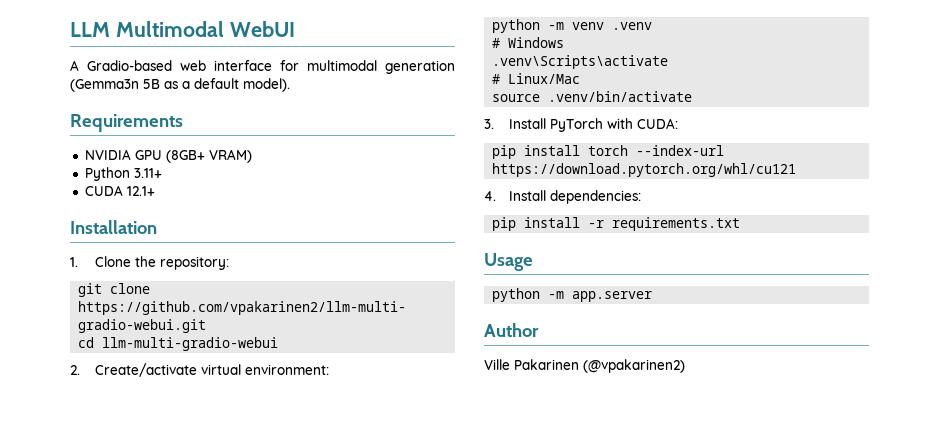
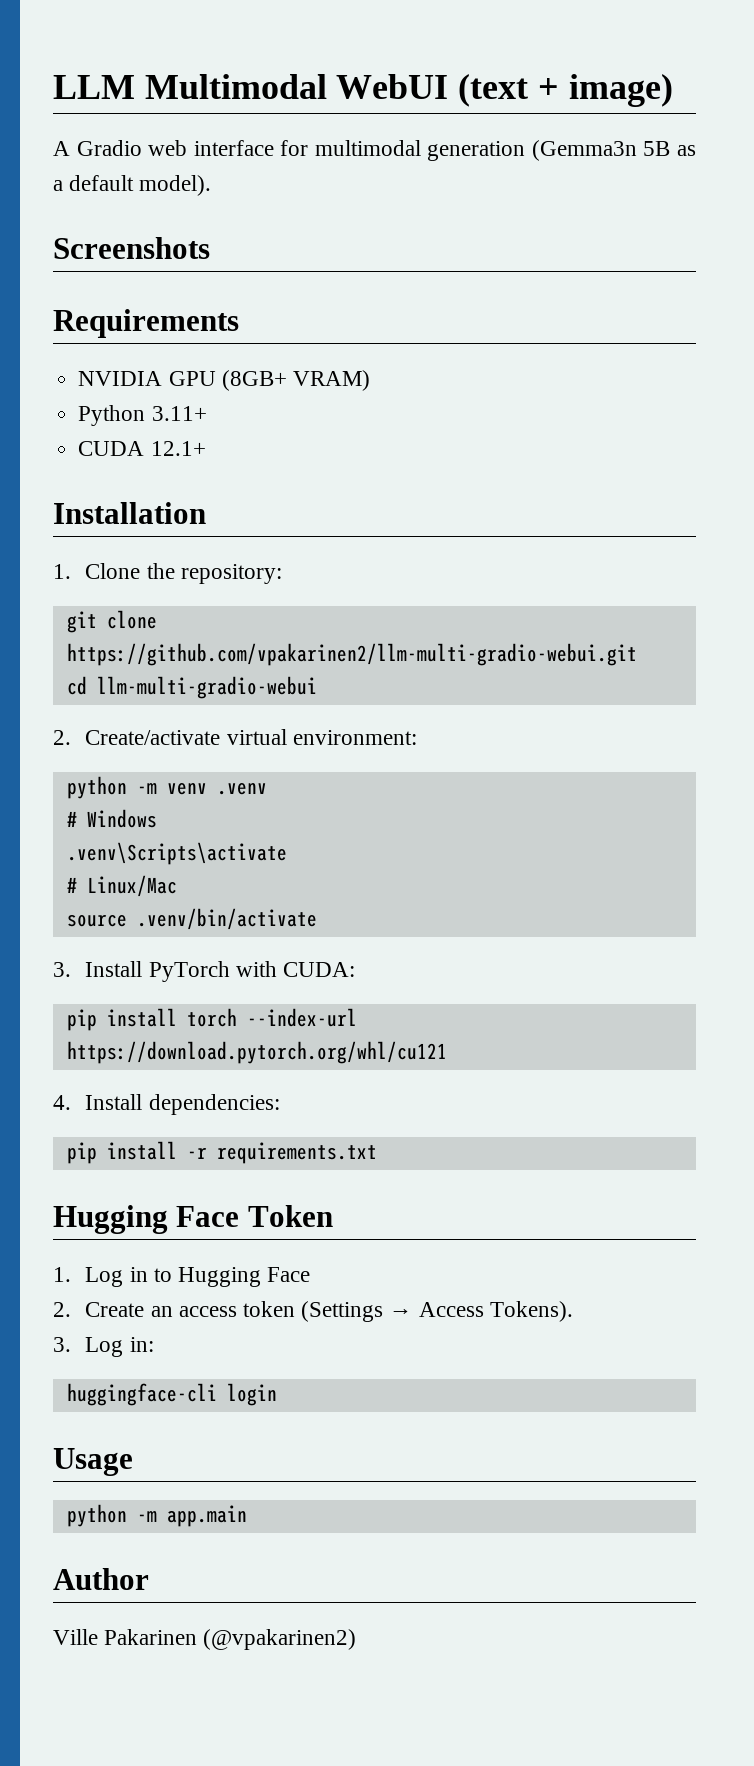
(295, 29) none -> [458,74,673,107] (text + image)
[87,60,172,71] Gradio-based -> [76,140,142,156] Gradio
(290, 85) none -> [53,237,210,259] // Screenshots
(741, 224) none -> [53,1205,333,1234] [53,1267,311,1287] [53,1301,573,1322] [53,1337,154,1357] [66,1383,277,1406] // Hugging Face Token // 1. Log in to Hugging Face // 2. Create an access token (Settings → Access Tokens). // 3. Log in: // huggingface-cli login
[572,291,653,302] app.server -> [166,1505,247,1527] app.main

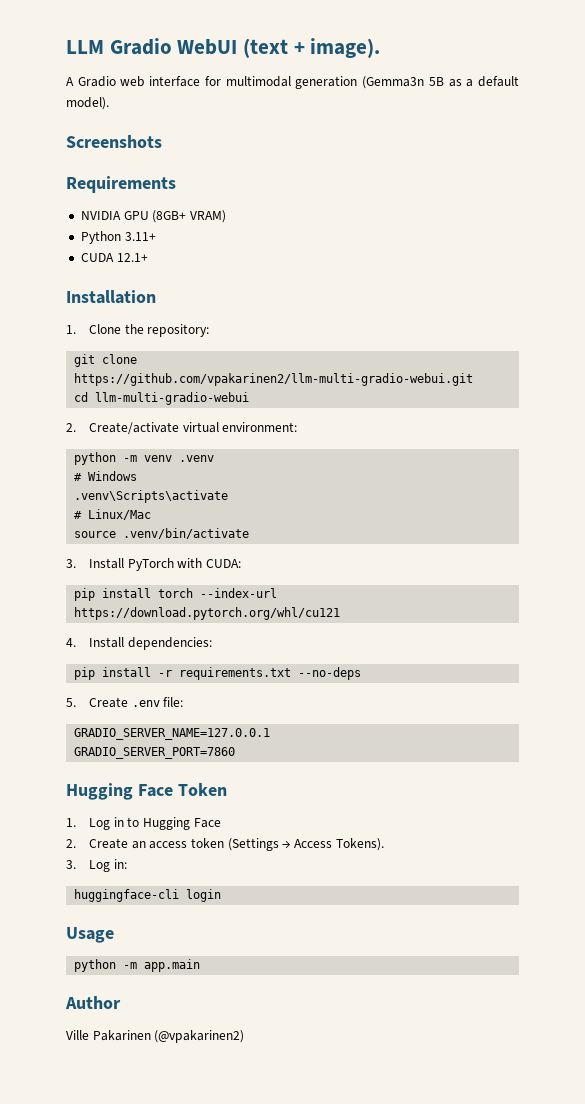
[144,74,327,99] Multimodal -> [109,38,172,55] Gradio
[568,74,673,107] image) -> [310,38,381,58] image).
(377, 1153) none -> [298,667,362,680] [66,697,184,708] [74,728,271,740] [74,747,236,759] --no-deps // 5. Create .env file: // GRADIO_SERVER_NAME=127.0.0.1 // GRADIO_SERVER_PORT=7860

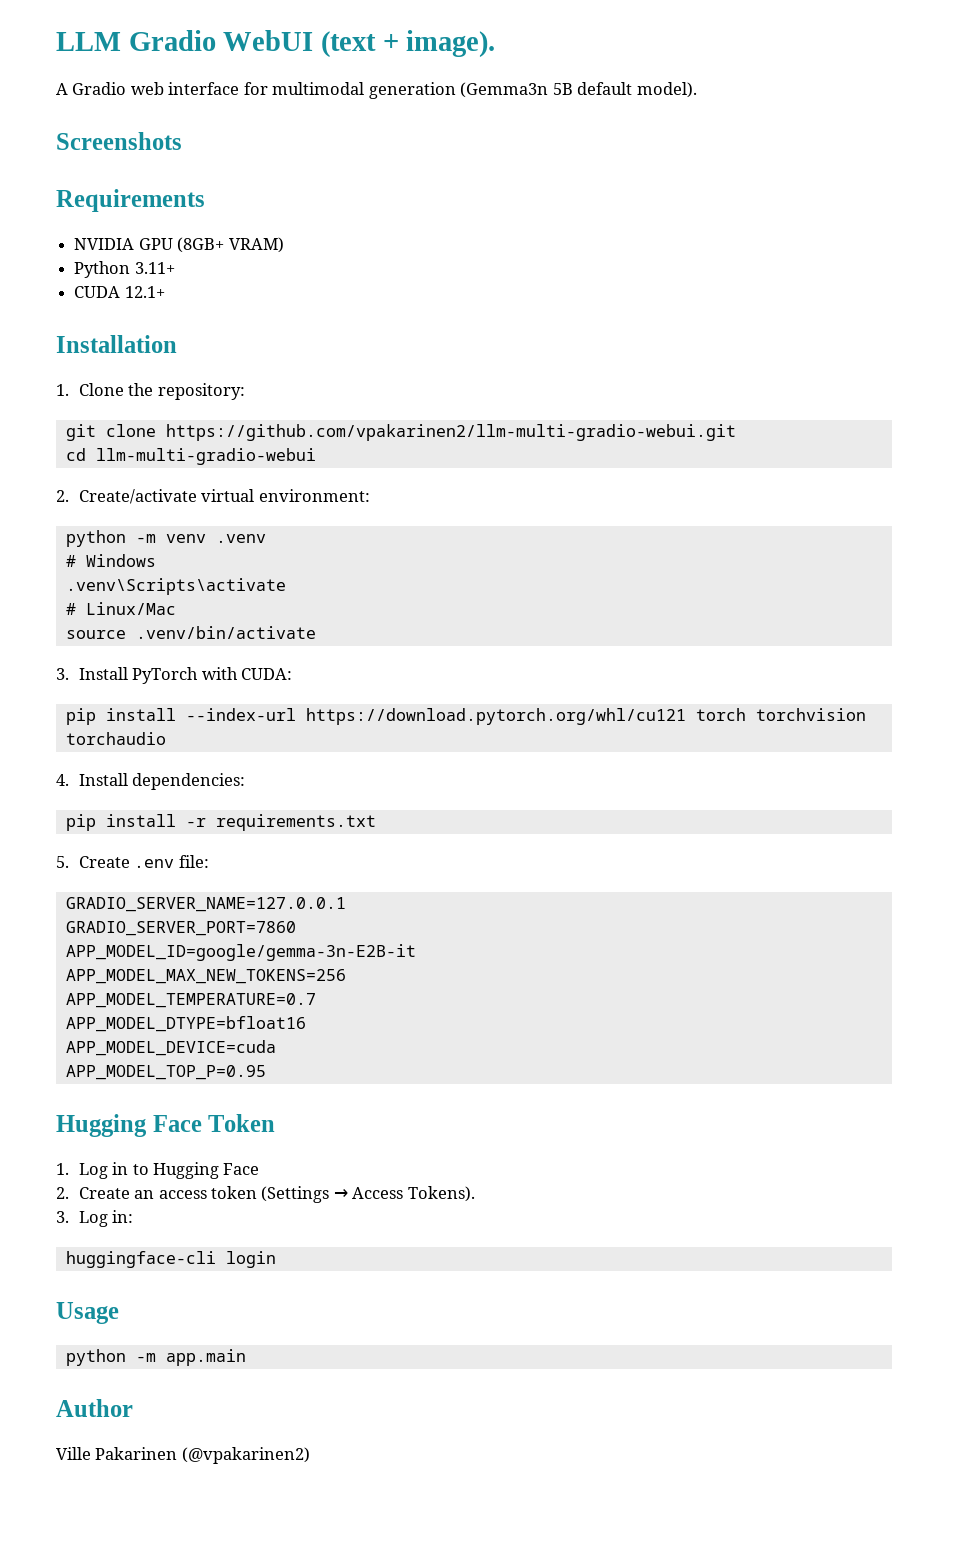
[448,79,474,87] as a -> (573, 89) none
[158,588,194,598] torch -> (176, 714) none
(341, 613) none -> [695,708,866,721] [65,732,166,745] torch torchvision torchaudio
[298,667,362,680] --no-deps -> (376, 822) none
(236, 753) none -> [65,944,416,961] [65,969,346,984] [65,993,316,1008] [65,1016,306,1032] [65,1040,276,1056] [65,1065,266,1080] // APP_MODEL_ID=google/gemma-3n-E2B-it // APP_MODEL_MAX_NEW_TOKENS=256 // APP_MODEL_TEMPERATURE=0.7 // APP_MODEL_DTYPE=bfloat16 // APP_MODEL_DEVICE=cuda // APP_MODEL_TOP_P=0.95

